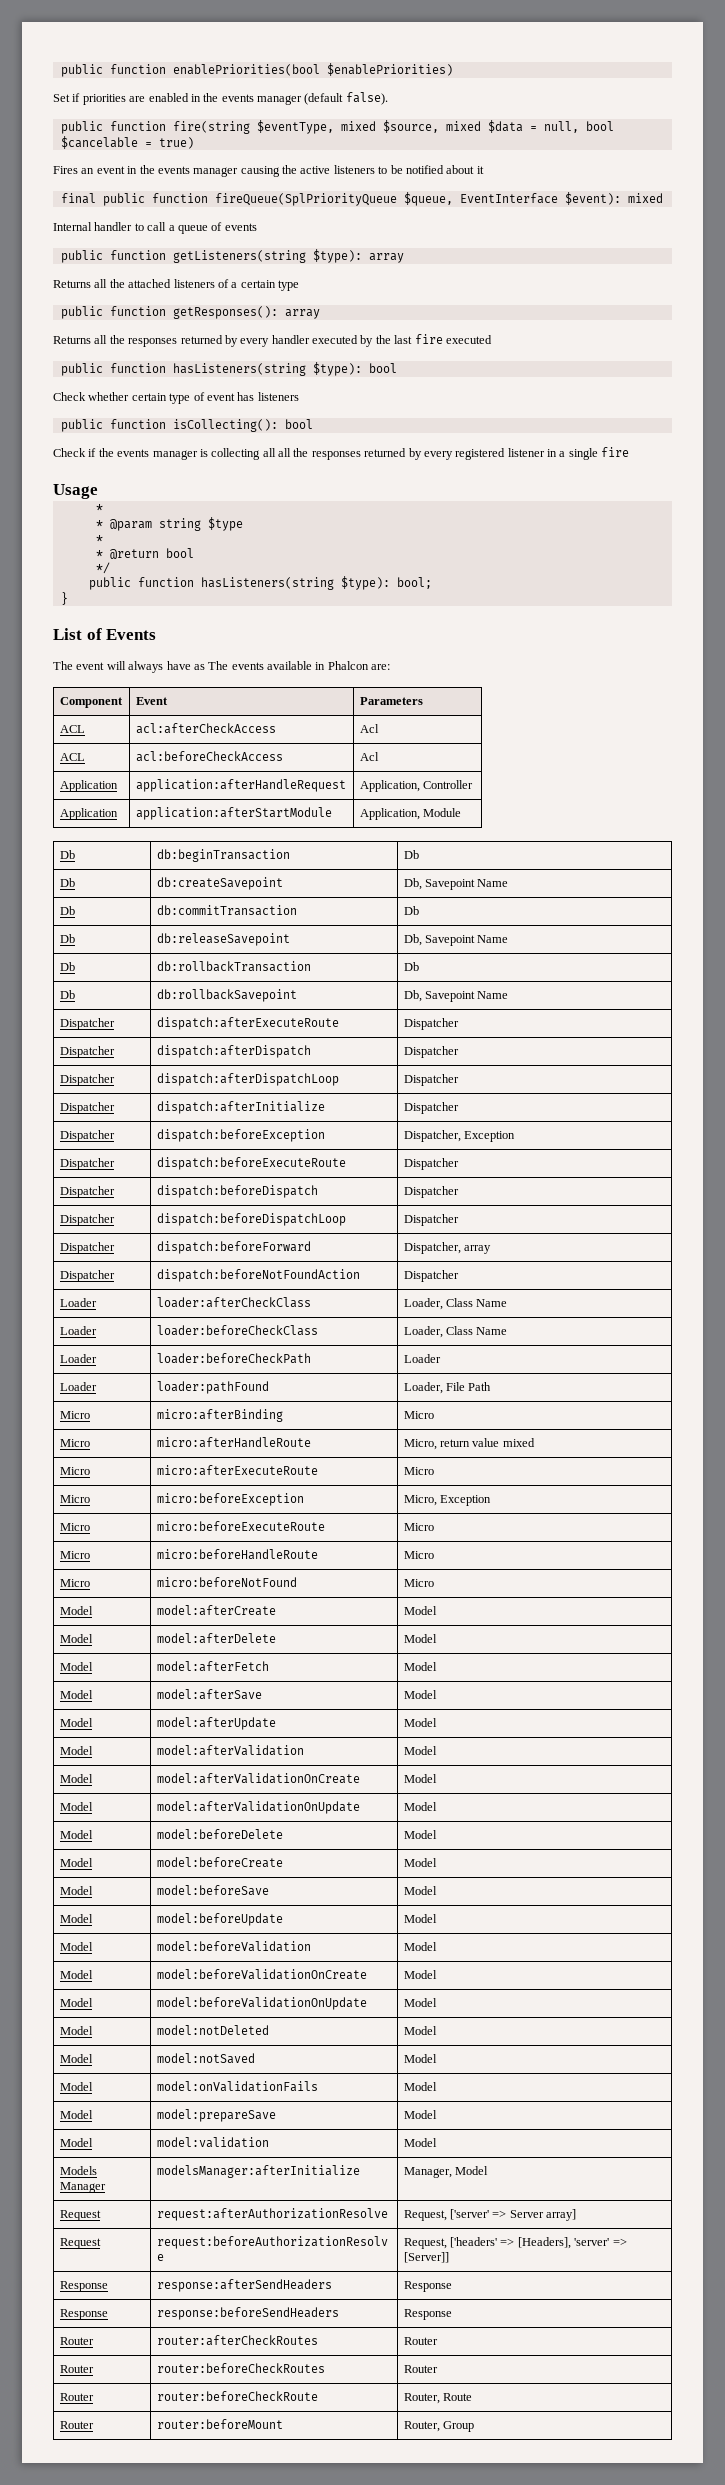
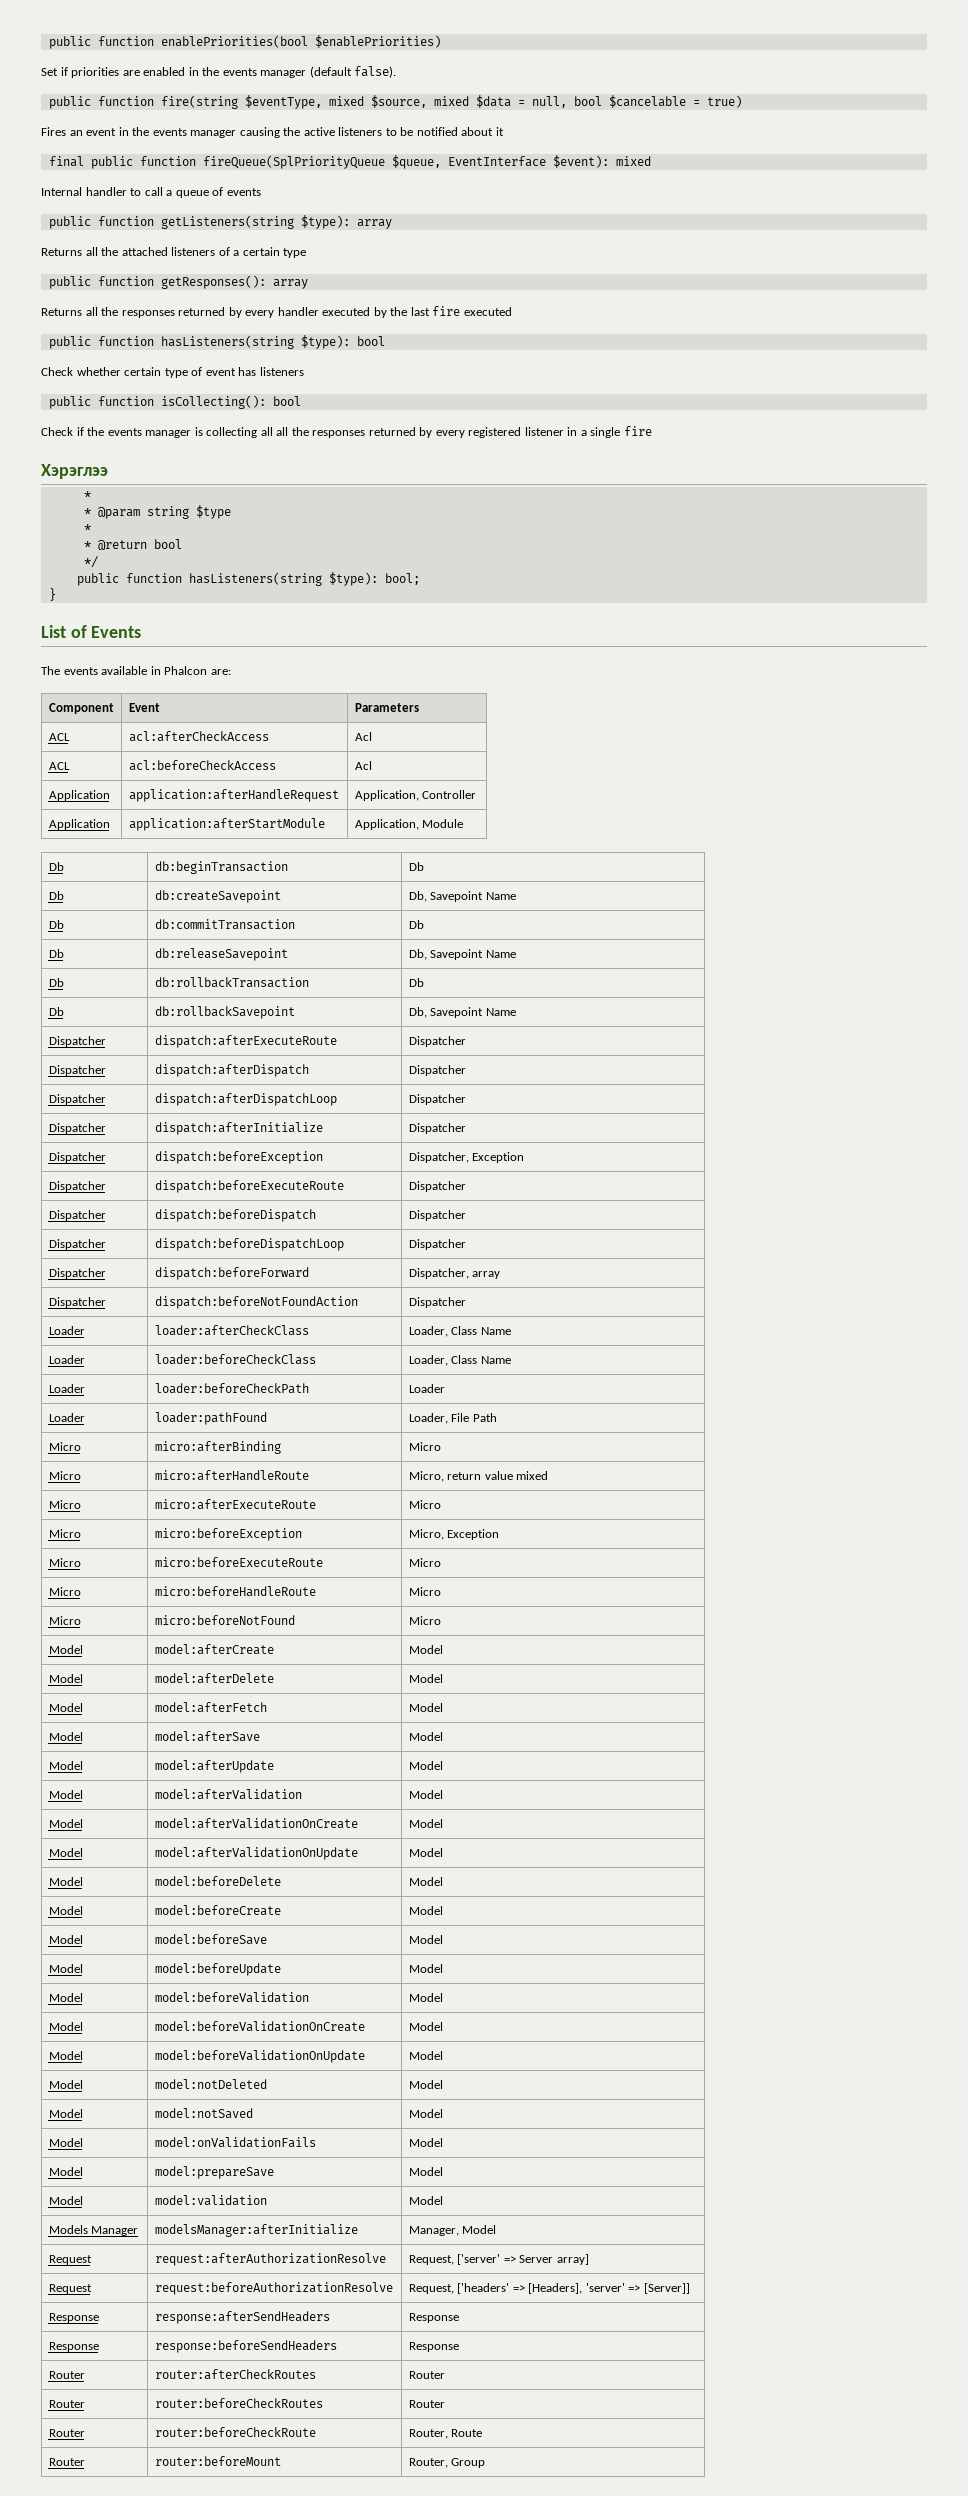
[53,484,98,499] Usage -> [41,464,108,479] Хэрэглээ
[76,661,229,673] event will always have as The -> (60, 670) none

